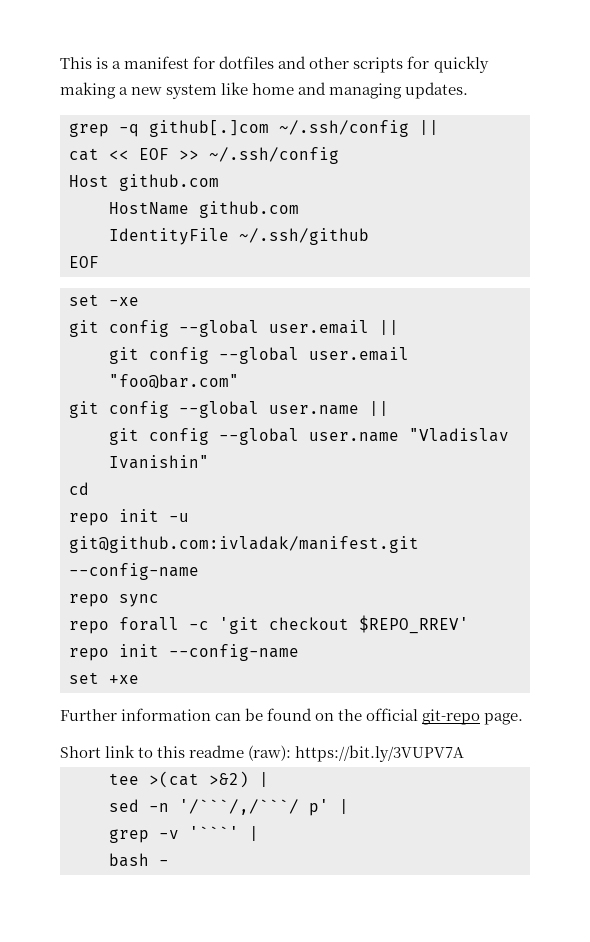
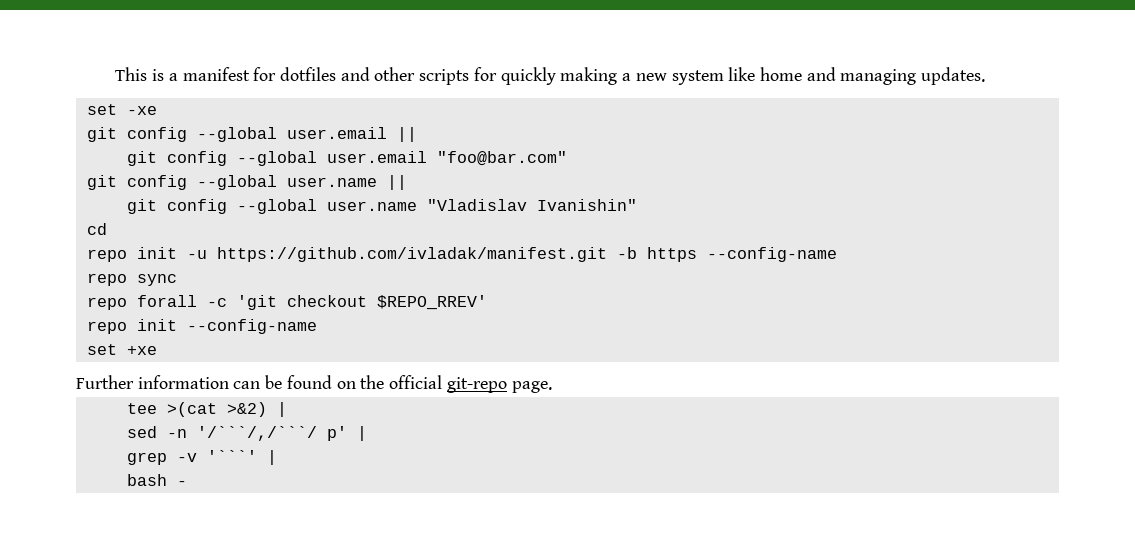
[69,120,439,137] [69,147,339,164] [69,174,219,191] [109,201,299,218] [109,228,369,245] [69,256,99,268] // grep -q github[.]com ~/.ssh/config || // cat << EOF >> ~/.ssh/config // Host github.com // HostName github.com // IdentityFile ~/.ssh/github // EOF -> (986, 76) none
[69,536,419,553] git@github.com:ivladak/manifest.git -> [216,247,697,262] https://github.com/ivladak/manifest.git -b https
[60,745,465,762] // Short link to this readme (raw): https://bit.ly/3VUPV7A -> (552, 387) none

